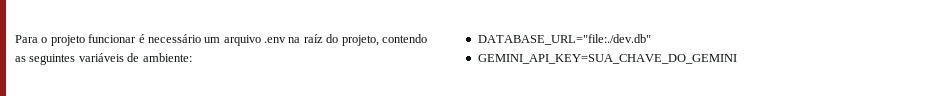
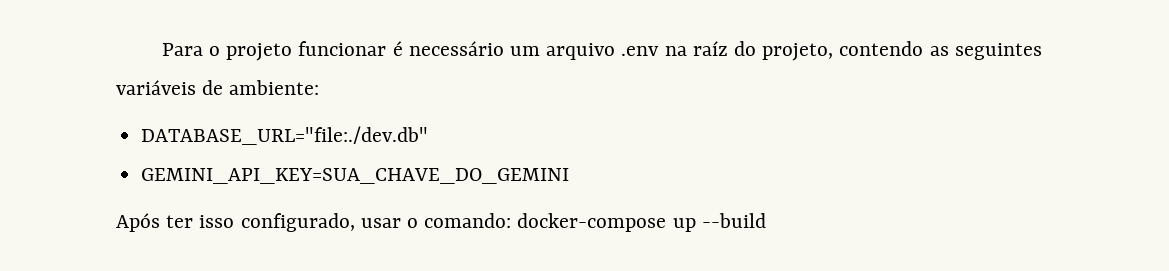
(737, 59) none -> [116,213,766,232] // Após ter isso configurado, usar o comando: docker-compose up --build

